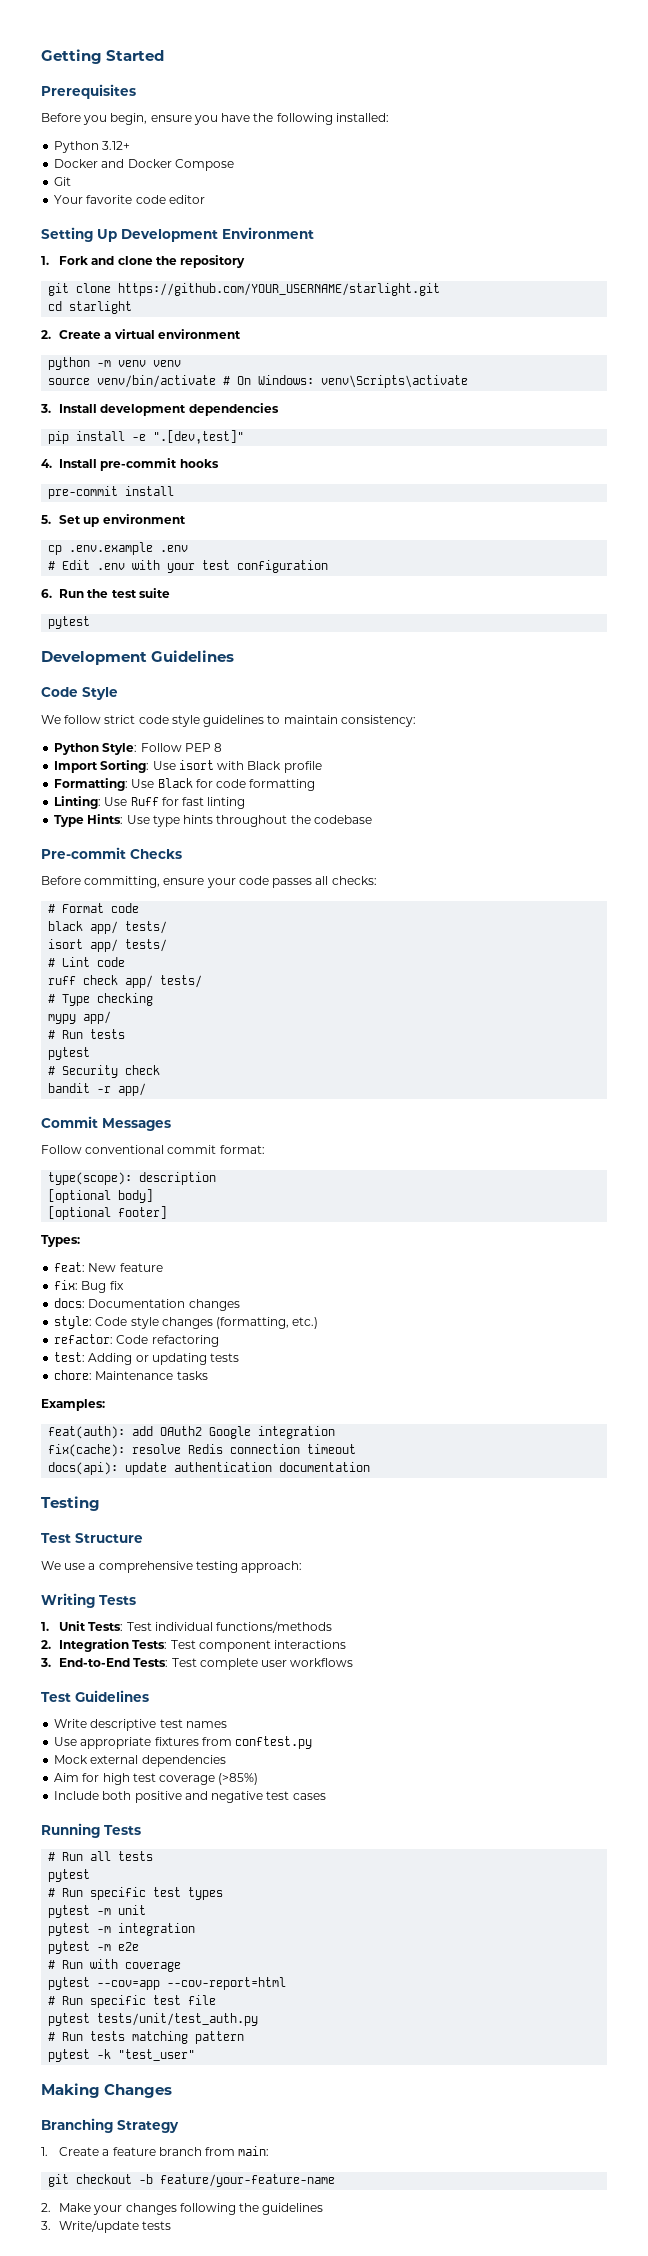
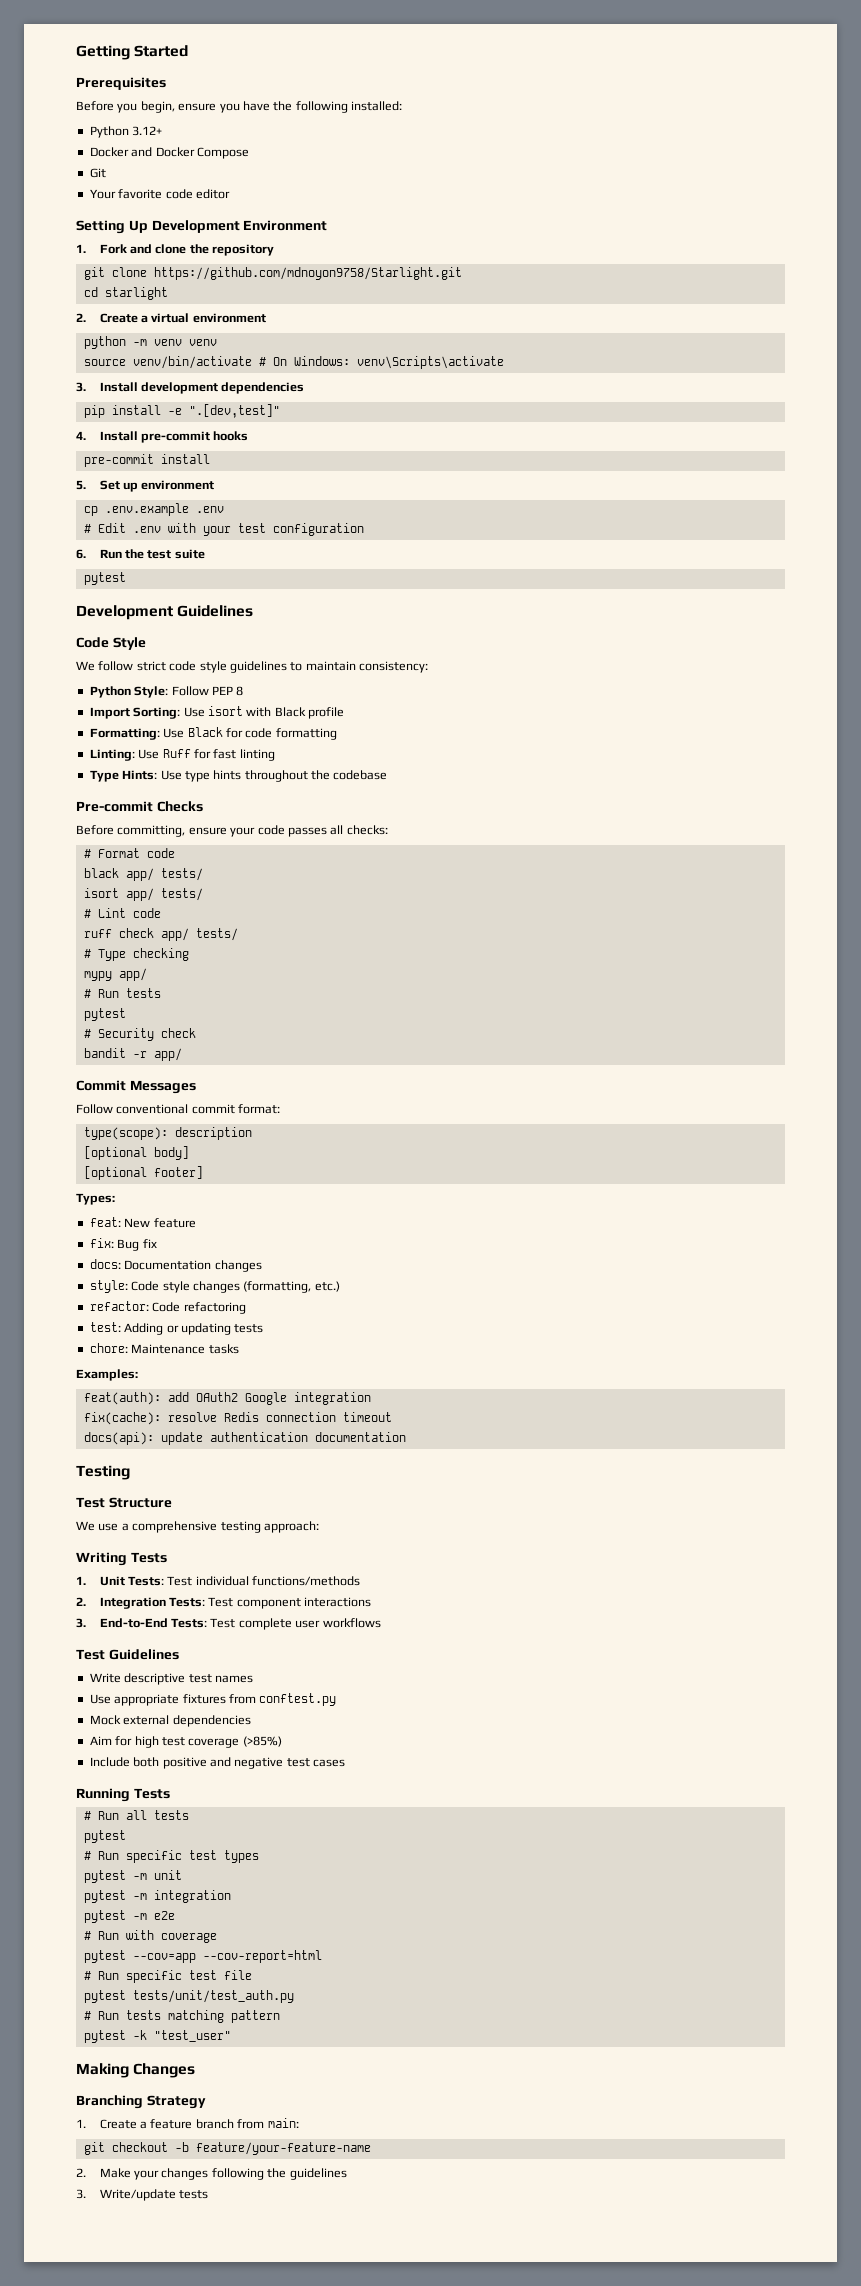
[118,283,441,296] https://github.com/YOUR_USERNAME/starlight.git -> [153,267,462,280] https://github.com/mdnoyon9758/Starlight.git

